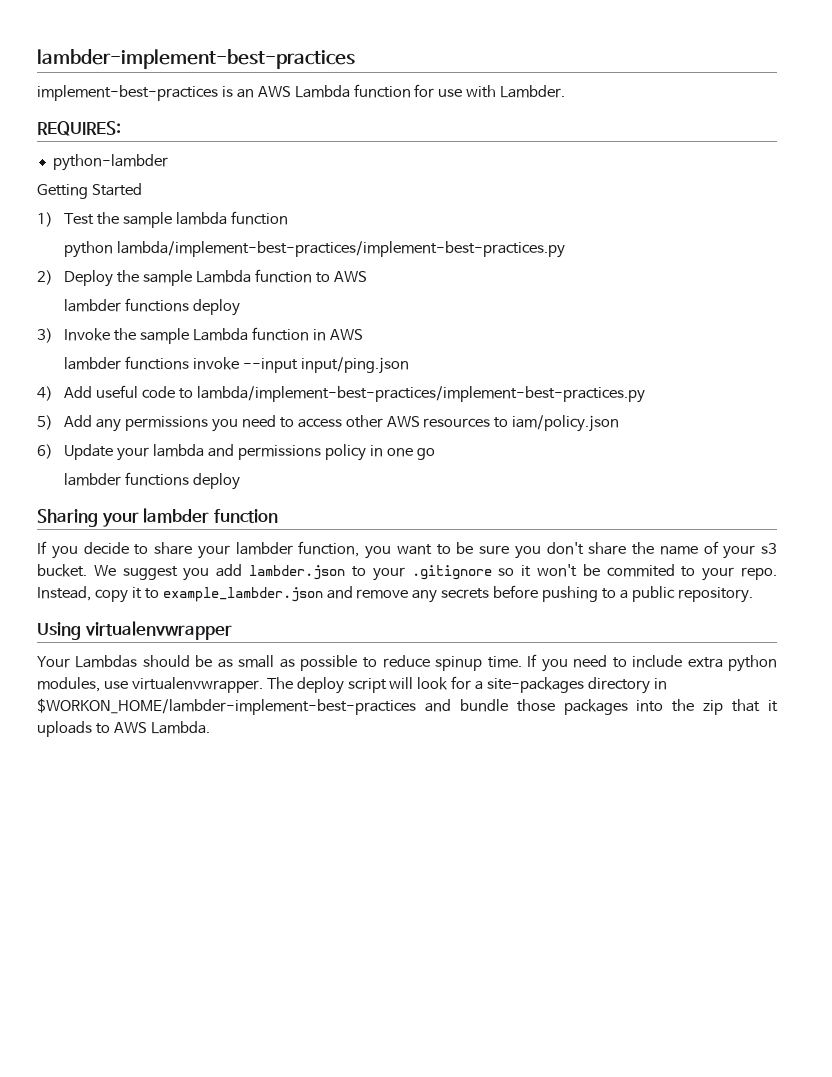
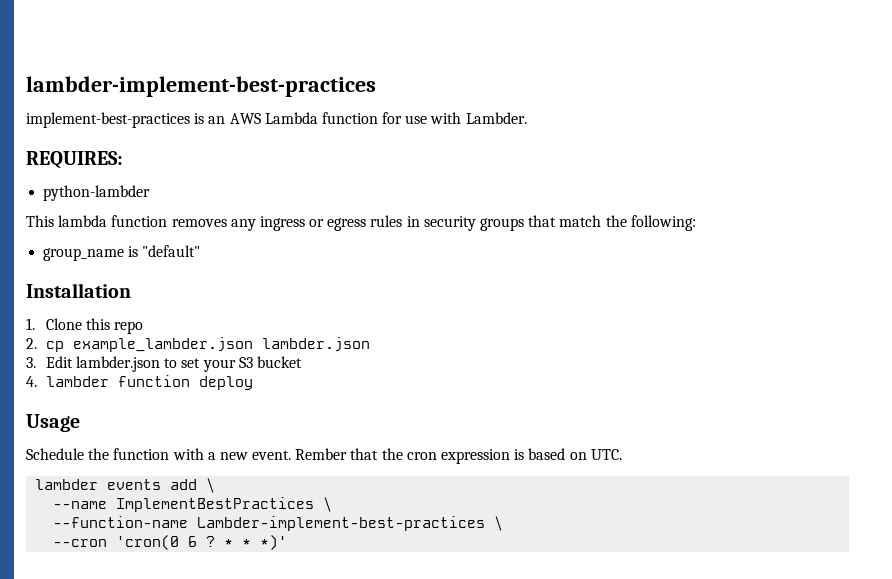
[37,183,142,199] [37,211,288,228] [64,241,566,258] [37,269,367,287] [64,298,241,316] [37,327,363,344] [64,356,409,374] [37,385,645,403] [37,415,620,432] [37,444,435,461] [64,472,241,490] [37,508,278,527] [37,541,777,559] [37,564,777,581] [37,585,753,603] [37,621,232,640] [37,654,777,672] [37,676,667,694] [37,698,779,715] [37,721,210,737] Getting Started // 1) Test the sample lambda function // python lambda/implement-best-practices/implement-best-practices.py // 2) Deploy the sample Lambda function to AWS // lambder functions deploy // 3) Invoke the sample Lambda function in AWS // lambder functions invoke --input input/ping.json // 4) Add useful code to lambda/implement-best-practices/implement-best-practices.py // 5) Add any permissions you need to access other AWS resources to iam/policy.json // 6) Update your lambda and permissions policy in one go // lambder functions deploy // Sharing your lambder function // If you decide to share your lambder function, you want to be sure you don't share the name of your s3 bucket. We suggest you add lambder.json to your .gitignore so it won't be commited to your repo. Instead, copy it to example_lambder.json and remove any secrets before pushing to a public repository. // Using virtualenvwrapper // Your Lambdas should be as small as possible to reduce spinup time. If you need to include extra python modules, use virtualenvwrapper. The deploy script will look for a site-packages directory in $WORKON_HOME/lambder-implement-best-practices and bundle those packages into the zip that it uploads to AWS Lambda. -> [26,215,696,231] [43,245,201,261] [26,283,131,298] [26,318,144,334] [26,337,370,352] [26,356,302,372] [26,375,253,390] [26,414,80,432] [26,448,622,464] [35,478,216,493] [53,497,333,512] [53,516,504,531] [53,535,288,550] This lambda function removes any ingress or egress rules in security groups that match the following: // group_name is "default" // Installation // 1. Clone this repo // 2. cp example_lambder.json lambder.json // 3. Edit lambder.json to set your S3 bucket // 4. lambder function deploy // Usage // Schedule the function with a new event. Rember that the cron expression is based on UTC. // lambder events add \ // --name ImplementBestPractices \ // --function-name Lambder-implement-best-practices \ // --cron 'cron(0 6 ? * * *)'

